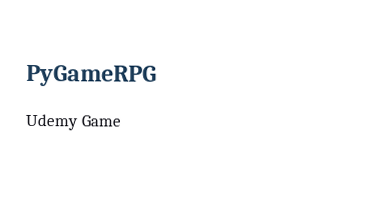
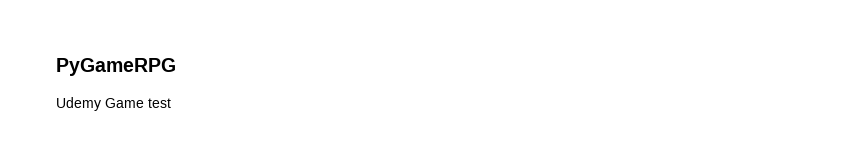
(121, 121) none -> [148,98,171,108] test

